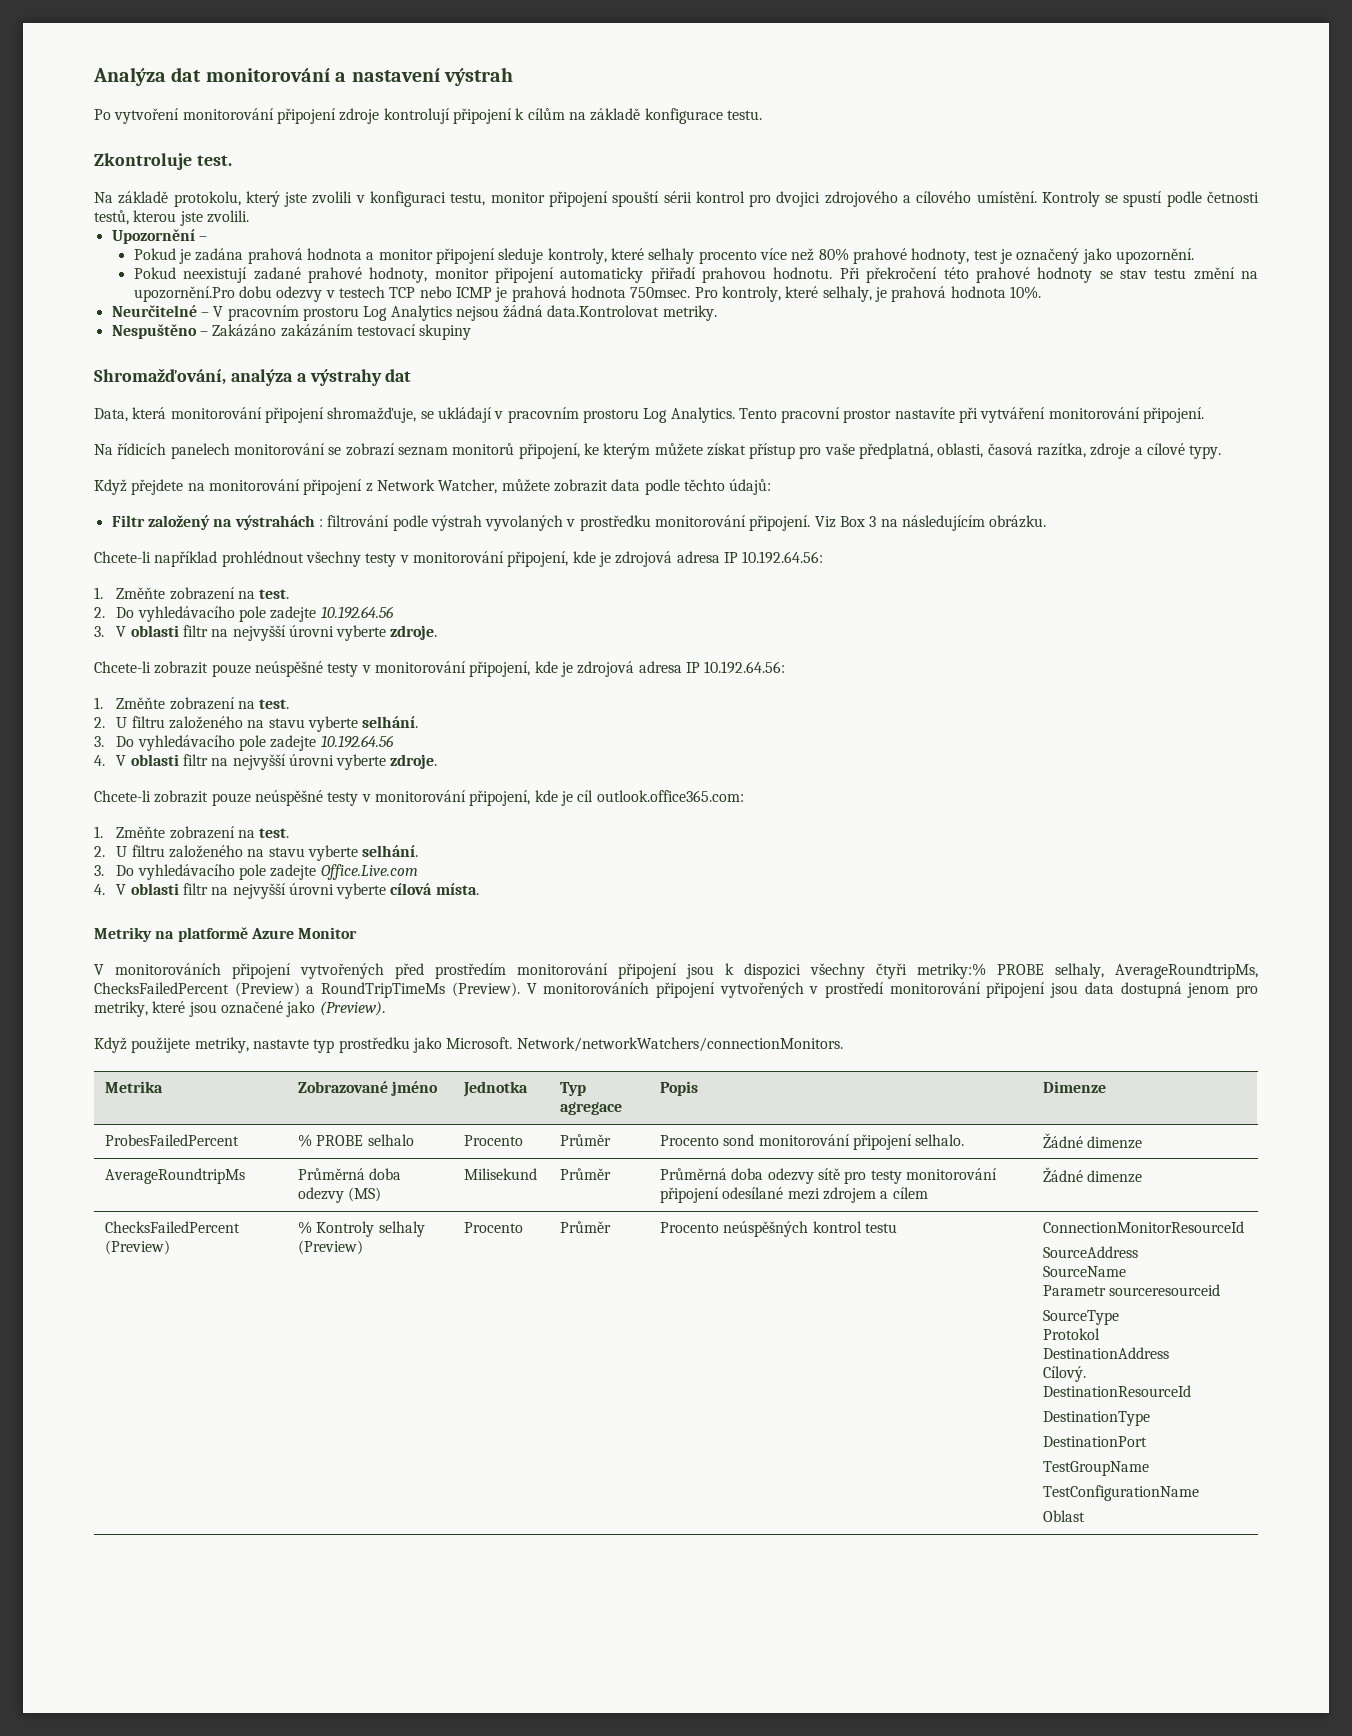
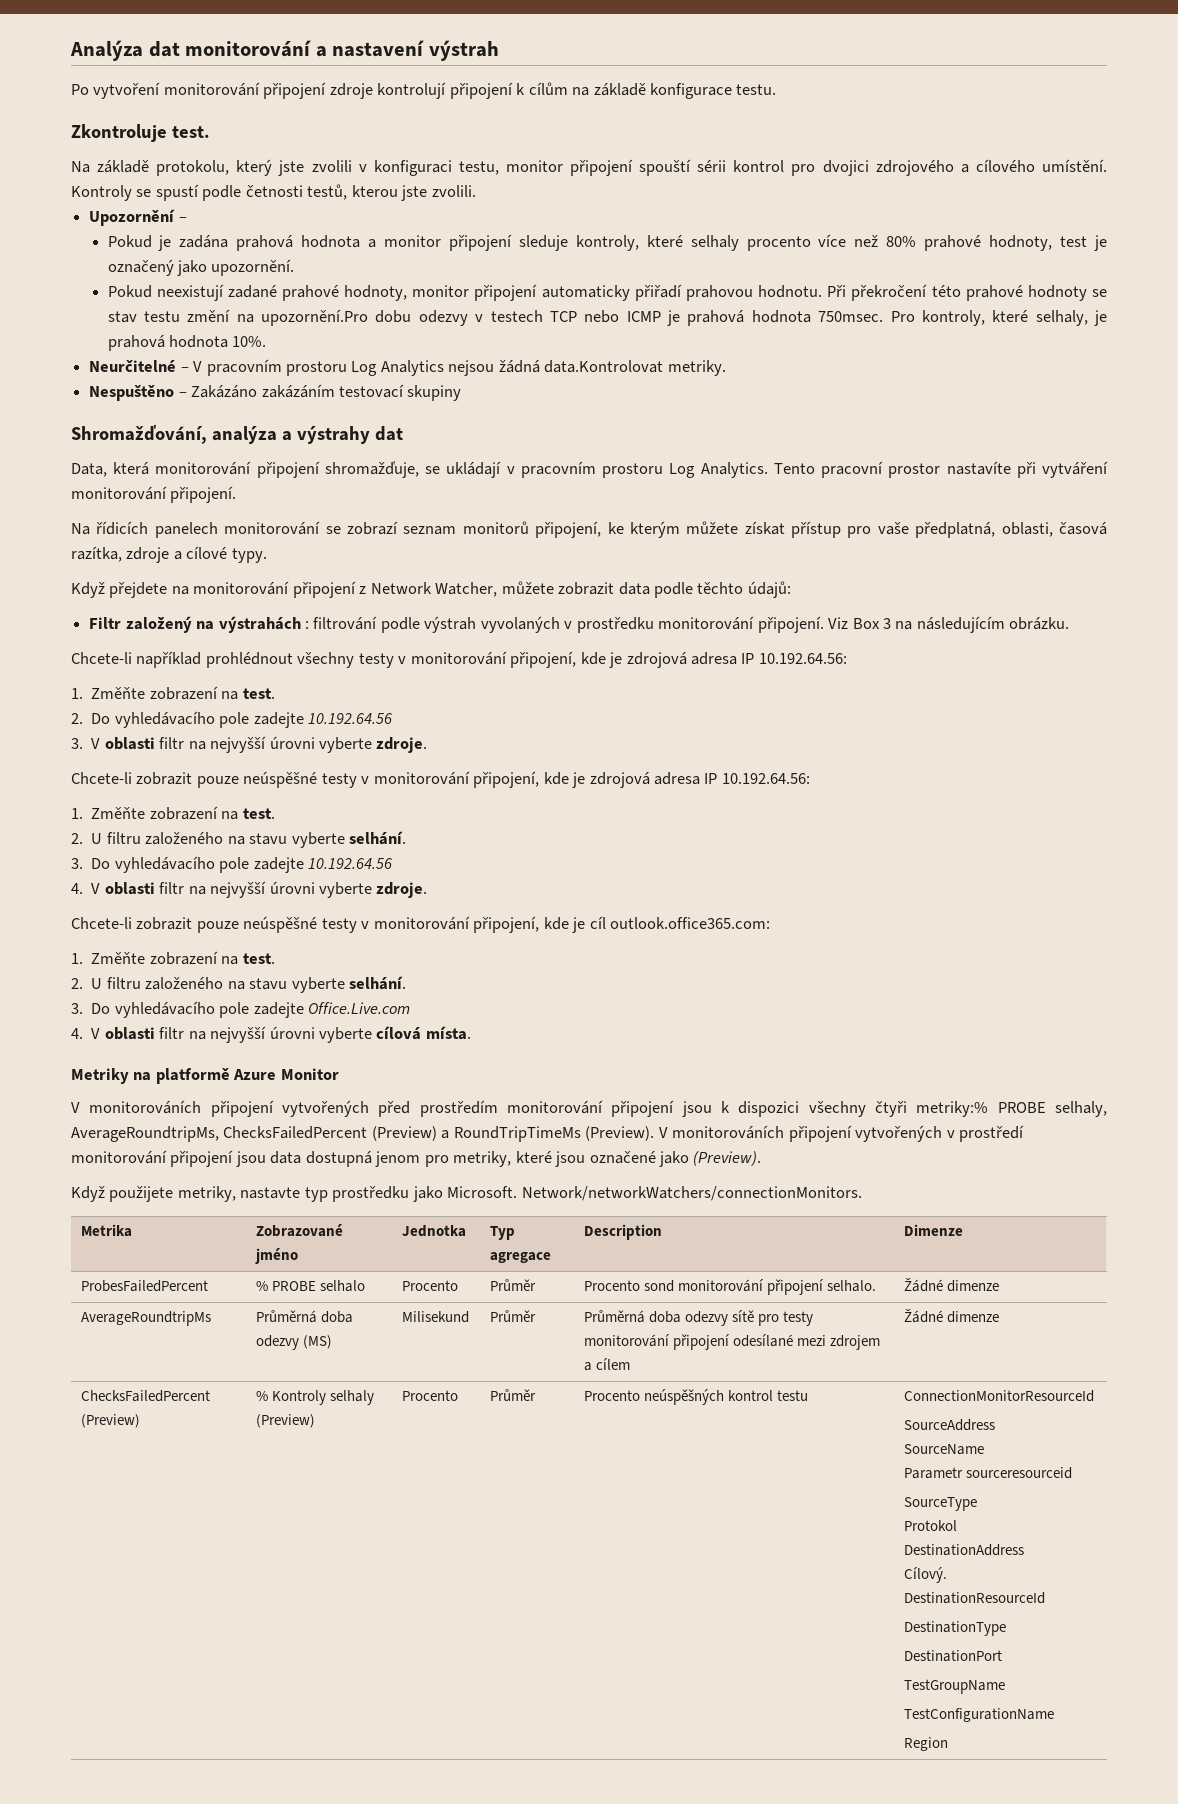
[660,1081,699,1096] Popis -> [584,1224,663,1240] Description
[1043,1510,1086,1522] Oblast -> [904,1737,949,1751] Region

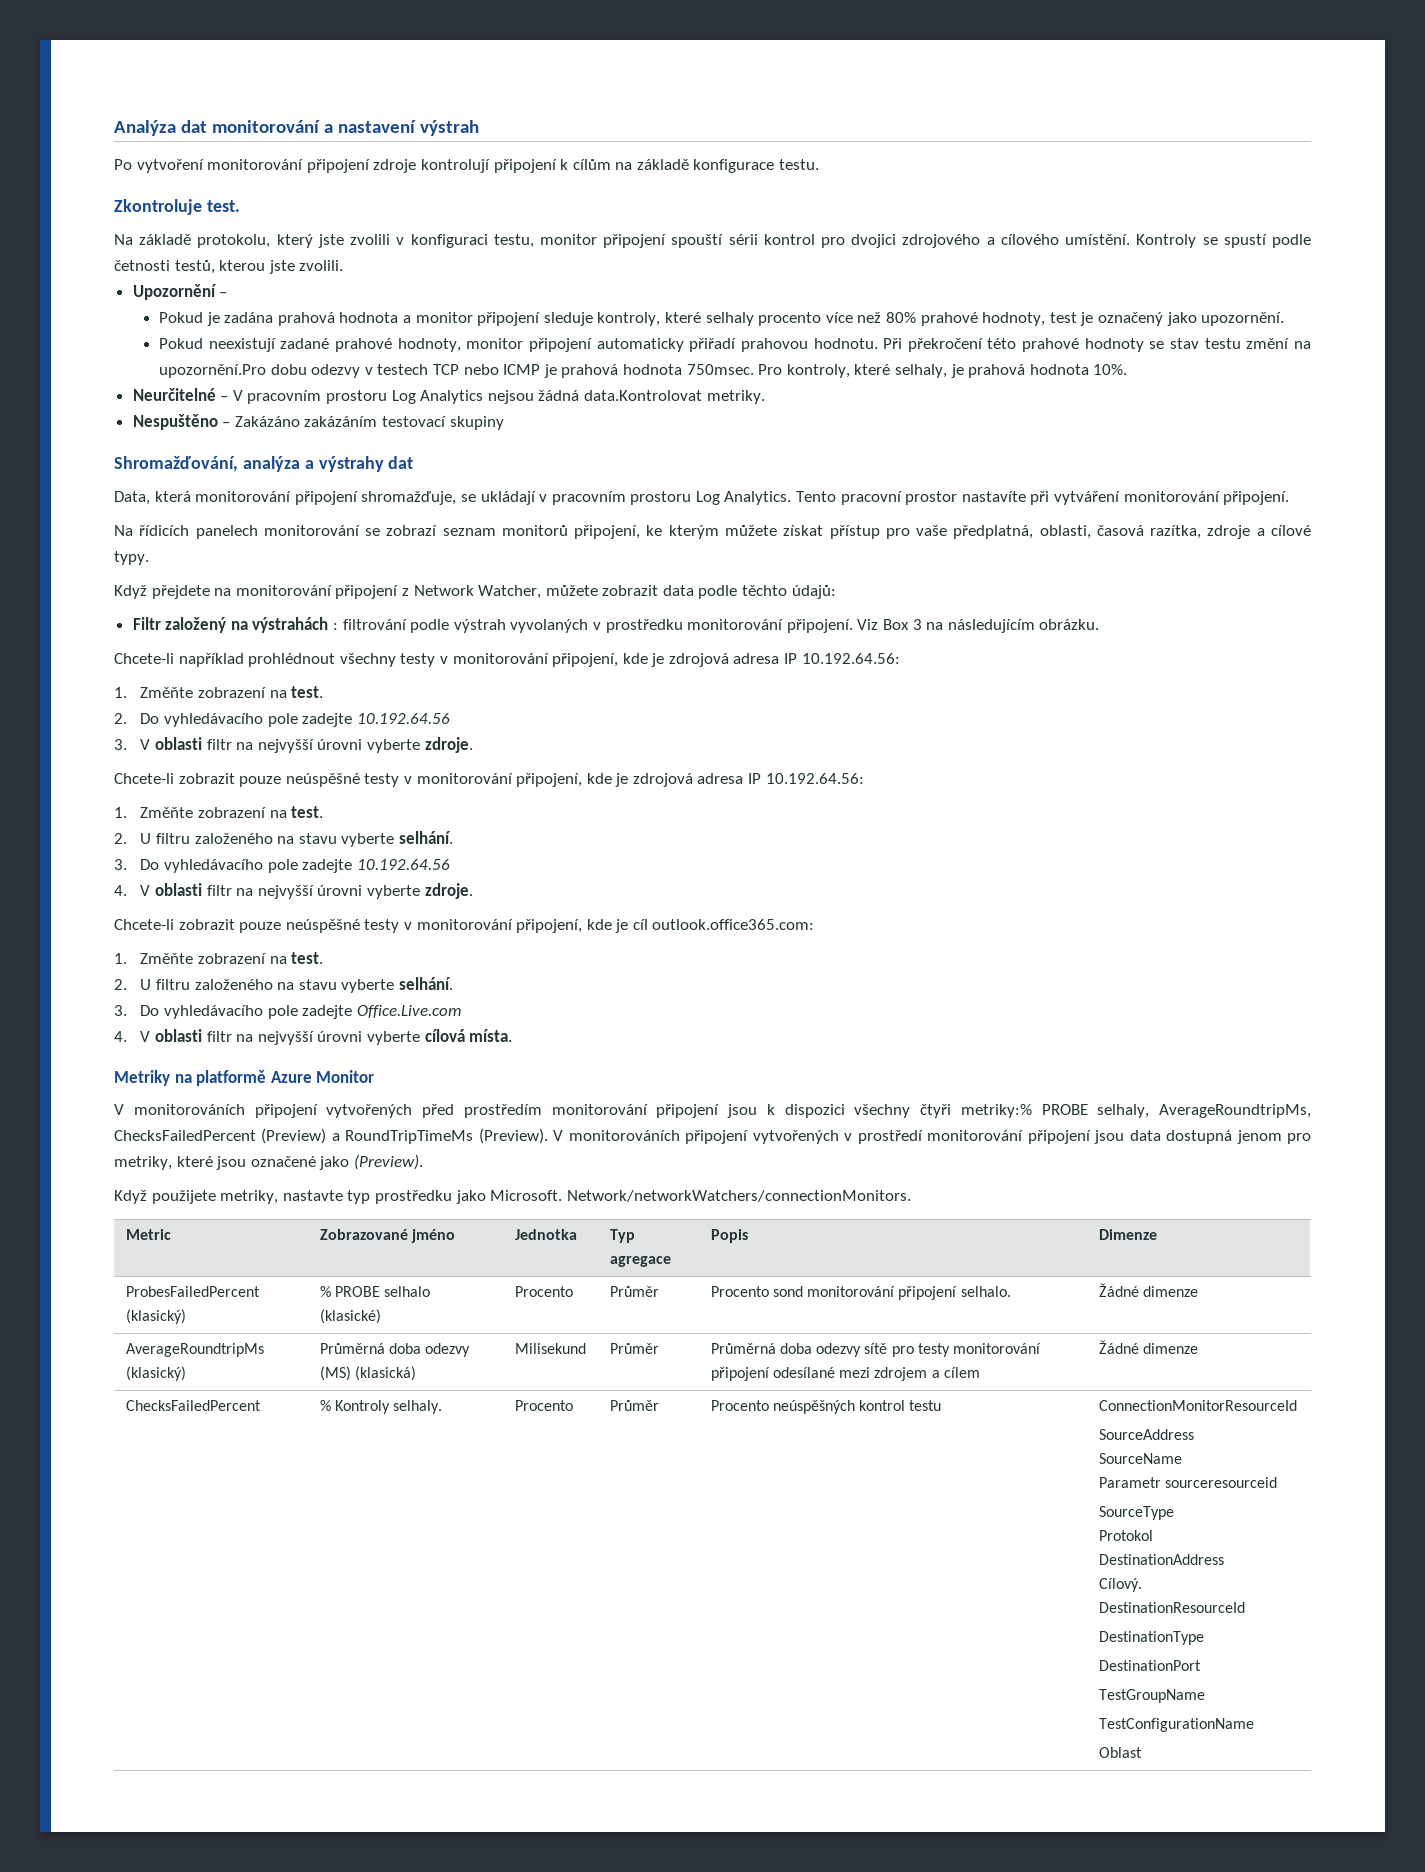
[81,1224,133,1237] Metrika -> [125,1229,171,1240] Metric
[584,1224,663,1240] Description -> [710,1229,748,1243] Popis
(209, 1286) none -> [125,1309,186,1324] (klasický)
(366, 1286) none -> [319,1309,381,1324] (klasické)
(212, 1318) none -> [125,1366,186,1381] (klasický)
(333, 1342) none -> [355,1366,417,1381] (klasická)
[81,1414,141,1428] (Preview) -> (261, 1405) none
[330,1390,375,1405] [256,1414,316,1428] selhaly (Preview) -> [393,1400,443,1414] selhaly.
[904,1737,949,1751] Region -> [1098,1747,1142,1758] Oblast

